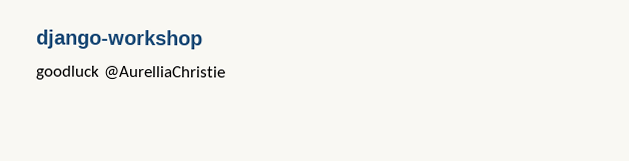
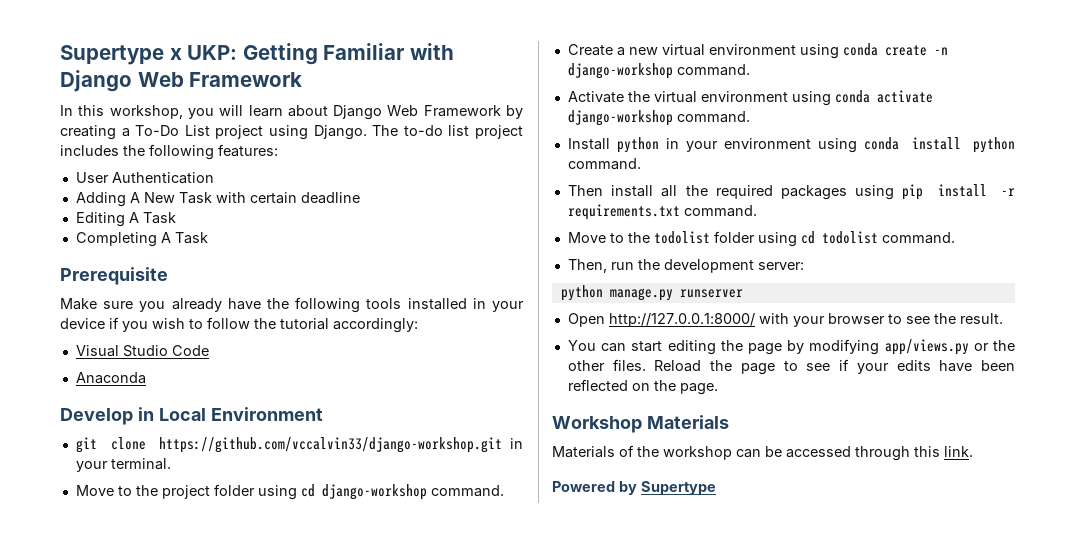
[36,29,203,50] [36,65,226,81] django-workshop // goodluck @AurelliaChristie -> [60,43,454,65] [60,70,303,92] [60,105,523,120] [60,125,523,140] [60,144,278,160] [75,172,214,184] [75,192,360,207] [75,212,176,227] [75,232,208,247] [60,267,168,285] [60,297,524,313] [60,317,418,333] [75,345,209,357] [75,372,146,384] [60,407,323,425] [75,437,523,453] [75,458,171,472] [75,484,504,500] [567,43,948,59] [567,63,750,79] [567,90,933,106] [567,110,750,126] [567,137,1015,153] [567,158,641,170] [567,184,1015,200] [567,204,757,220] [567,231,955,247] [567,259,804,273] [560,285,743,301] [567,313,1003,327] [567,339,1015,355] [567,359,1016,375] [567,379,718,395] [552,415,729,433] [552,445,973,461] [552,481,716,495] Supertype x UKP: Getting Familiar with Django Web Framework // In this workshop, you will learn about Django Web Framework by creating a To-Do List project using Django. The to-do list project includes the following features: // User Authentication // Adding A New Task with certain deadline // Editing A Task // Completing A Task // Prerequisite // Make sure you already have the following tools installed in your device if you wish to follow the tutorial accordingly: // Visual Studio Code // Anaconda // Develop in Local Environment // git clone https://github.com/vccalvin33/django-workshop.git in your terminal. // Move to the project folder using cd django-workshop command. // Create a new virtual environment using conda create -n django-workshop command. // Activate the virtual environment using conda activate django-workshop command. // Install python in your environment using conda install python command. // Then install all the required packages using pip install -r requirements.txt command. // Move to the todolist folder using cd todolist command. // Then, run the development server: // python manage.py runserver // Open http://127.0.0.1:8000/ with your browser to see the result. // You can start editing the page by modifying app/views.py or the other files. Reload the page to see if your edits have been reflected on the page. // Workshop Materials // Materials of the workshop can be accessed through this link. // Powered by Supertype

